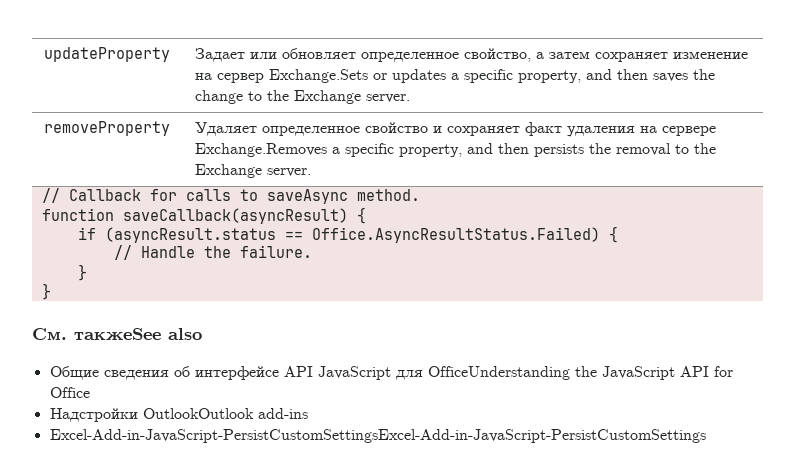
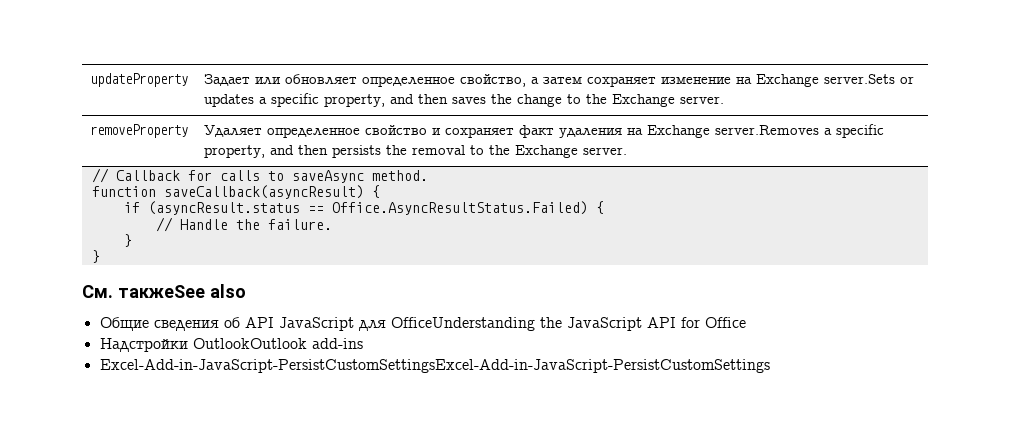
[217,69,369,83] сервер Exchange.Sets -> [755,74,895,87] Exchange server.Sets
[662,126,717,136] [195,143,328,157] сервере Exchange.Removes -> [646,125,819,138] Exchange server.Removes
[194,366,279,380] интерфейсе -> (240, 322) none

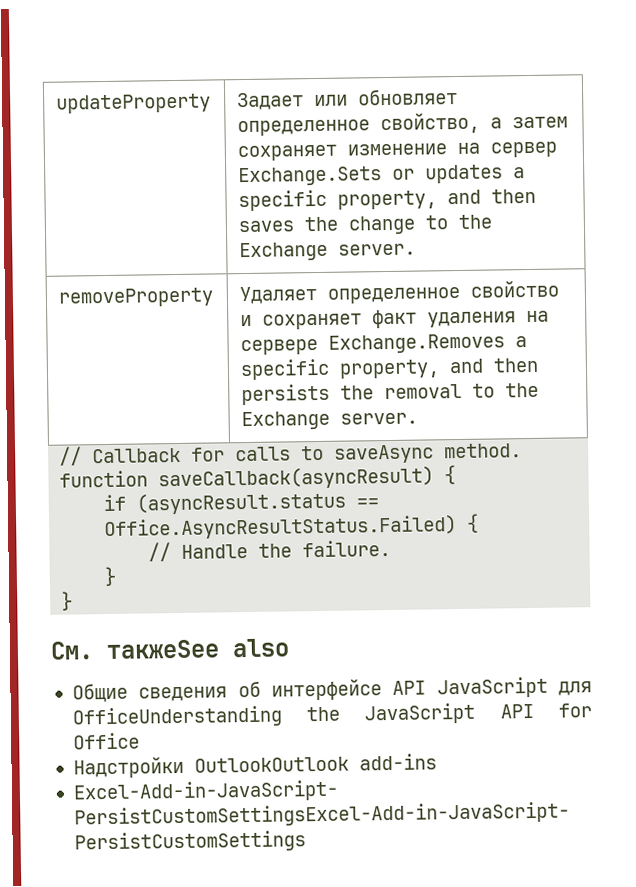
[755,74,895,87] Exchange server.Sets -> [490,141,558,158] [238,166,383,187] сервер Exchange.Sets
[646,125,819,138] Exchange server.Removes -> [240,333,506,356] сервере Exchange.Removes
(240, 322) none -> [270,679,382,701] интерфейсе

